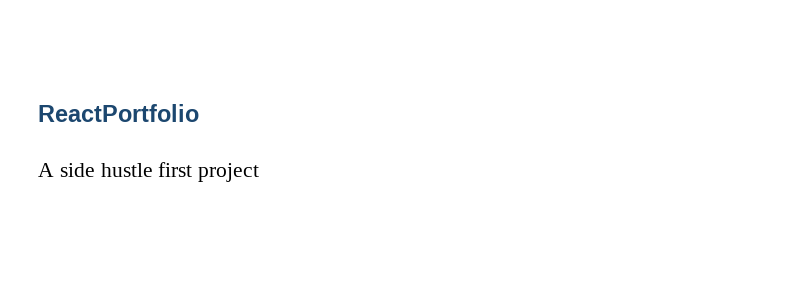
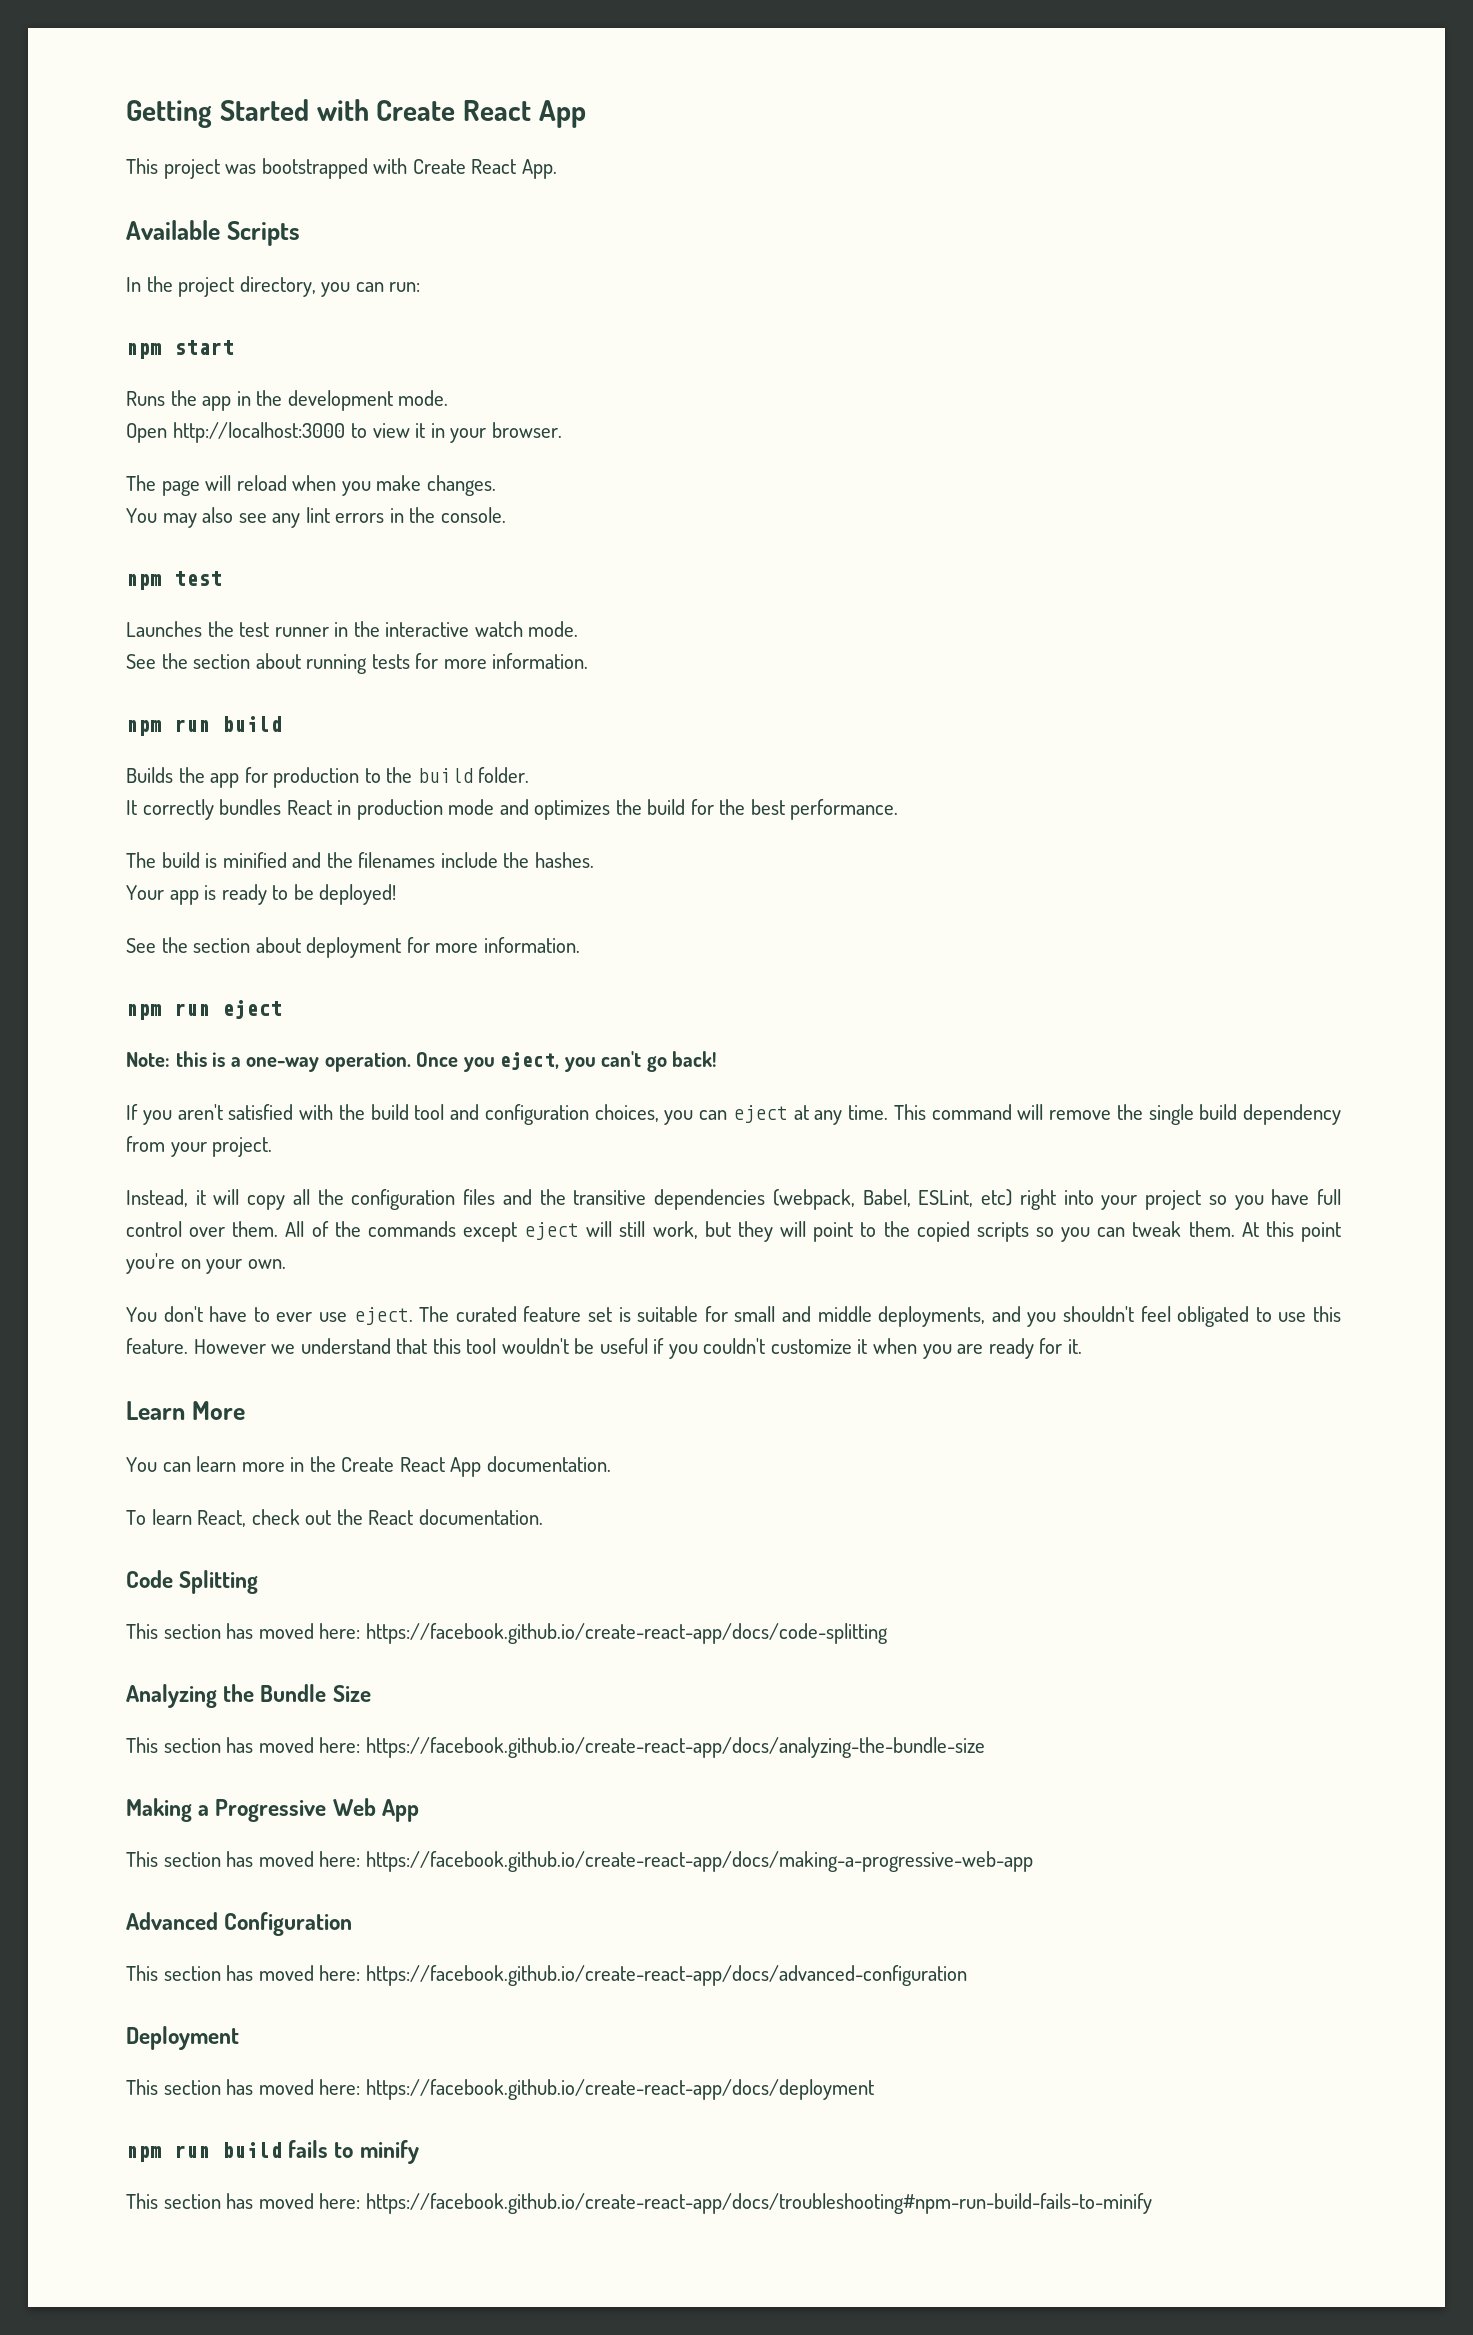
[38,104,199,122] [38,162,260,182] ReactPortfolio // A side hustle first project -> [126,99,587,128] [126,158,557,179] [126,220,300,246] [126,276,421,297] [126,340,234,359] [126,390,449,411] [126,422,562,443] [126,475,496,496] [126,507,506,528] [126,571,222,590] [126,621,579,637] [126,653,589,674] [126,716,282,736] [126,767,530,788] [126,799,899,820] [126,852,594,868] [126,884,397,905] [126,937,580,958] [126,1000,282,1020] [126,1051,718,1072] [126,1104,1341,1125] [126,1136,273,1157] [126,1189,1342,1210] [126,1221,1341,1242] [126,1253,286,1274] [126,1306,1341,1327] [126,1338,1082,1359] [126,1401,245,1420] [126,1456,611,1477] [126,1509,543,1527] [126,1570,259,1594] [126,1623,888,1644] [126,1684,371,1708] [126,1737,985,1758] [126,1798,419,1822] [126,1851,1033,1872] [126,1912,353,1936] [126,1965,967,1986] [126,2026,239,2050] [126,2079,874,2100] [126,2140,419,2164] [126,2193,1152,2214] Getting Started with Create React App // This project was bootstrapped with Create React App. // Available Scripts // In the project directory, you can run: // npm start // Runs the app in the development mode. // Open http://localhost:3000 to view it in your browser. // The page will reload when you make changes. // You may also see any lint errors in the console. // npm test // Launches the test runner in the interactive watch mode. // See the section about running tests for more information. // npm run build // Builds the app for production to the build folder. // It correctly bundles React in production mode and optimizes the build for the best performance. // The build is minified and the filenames include the hashes. // Your app is ready to be deployed! // See the section about deployment for more information. // npm run eject // Note: this is a one-way operation. Once you eject, you can't go back! // If you aren't satisfied with the build tool and configuration choices, you can eject at any time. This command will remove the single build dependency from your project. // Instead, it will copy all the configuration files and the transitive dependencies (webpack, Babel, ESLint, etc) right into your project so you have full control over them. All of the commands except eject will still work, but they will point to the copied scripts so you can tweak them. At this point you're on your own. // You don't have to ever use eject. The curated feature set is suitable for small and middle deployments, and you shouldn't feel obligated to use this feature. However we understand that this tool wouldn't be useful if you couldn't customize it when you are ready for it. // Learn More // You can learn more in the Create React App documentation. // To learn React, check out the React documentation. // Code Splitting // This section has moved here: https://facebook.github.io/create-react-app/docs/code-splitting // Analyzing the Bundle Size // This section has moved here: https://facebook.github.io/create-react-app/docs/analyzing-the-bundle-size // Making a Progressive Web App // This section has moved here: https://facebook.github.io/create-react-app/docs/making-a-progressive-web-app // Advanced Configuration // This section has moved here: https://facebook.github.io/create-react-app/docs/advanced-configuration // Deployment // This section has moved here: https://facebook.github.io/create-react-app/docs/deployment // npm run build fails to minify // This section has moved here: https://facebook.github.io/create-react-app/docs/troubleshooting#npm-run-build-fails-to-minify

